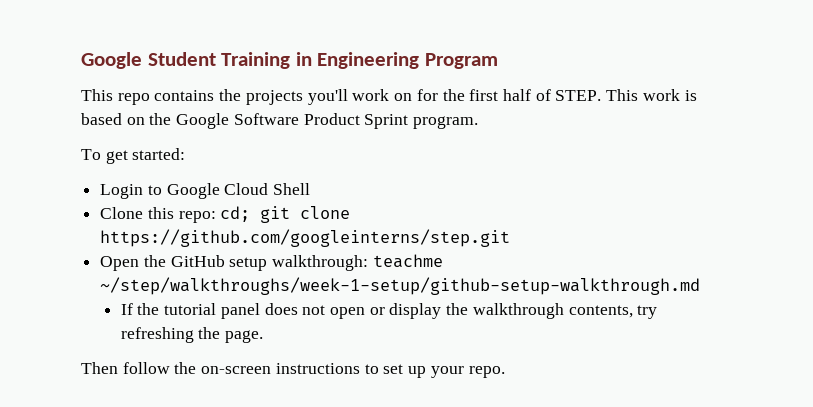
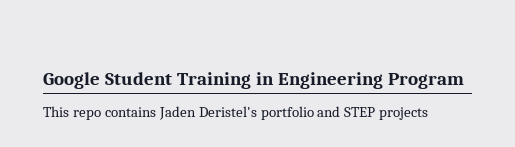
[219,89,697,105] [81,113,479,129] [81,148,186,164] [100,183,311,199] [100,206,351,223] [100,229,511,247] [100,254,443,271] [100,277,701,295] [120,303,658,319] [120,327,264,343] [81,362,505,378] the projects you'll work on for the first half of STEP. This work is based on the Google Software Product Sprint program. // To get started: // Login to Google Cloud Shell // Clone this repo: cd; git clone https://github.com/googleinterns/step.git // Open the GitHub setup walkthrough: teachme ~/step/walkthroughs/week-1-setup/github-setup-walkthrough.md // If the tutorial panel does not open or display the walkthrough contents, try refreshing the page. // Then follow the on-screen instructions to set up your repo. -> [158,106,429,120] Jaden Deristel's portfolio and STEP projects

